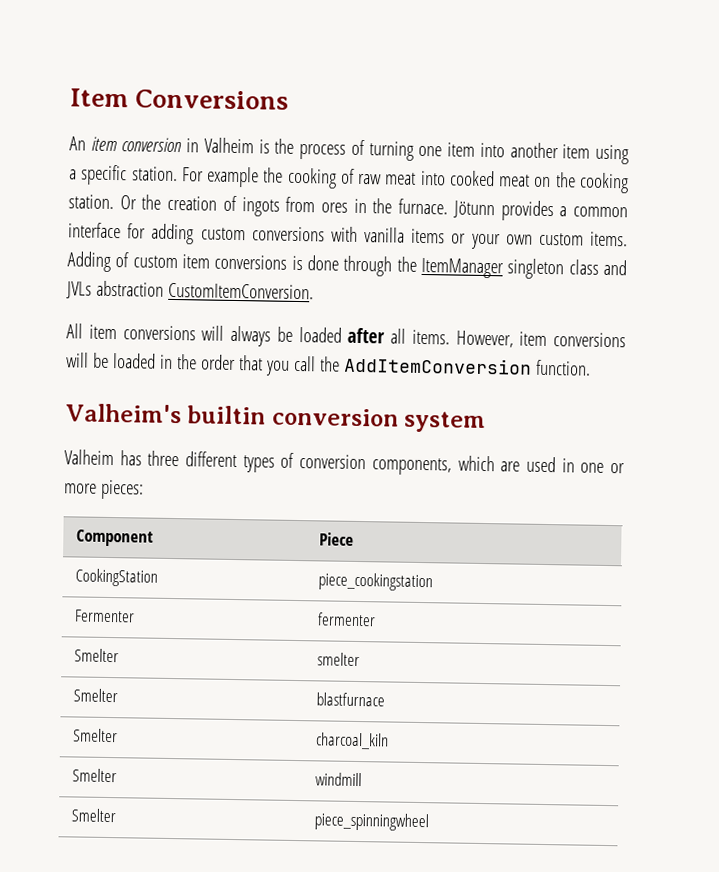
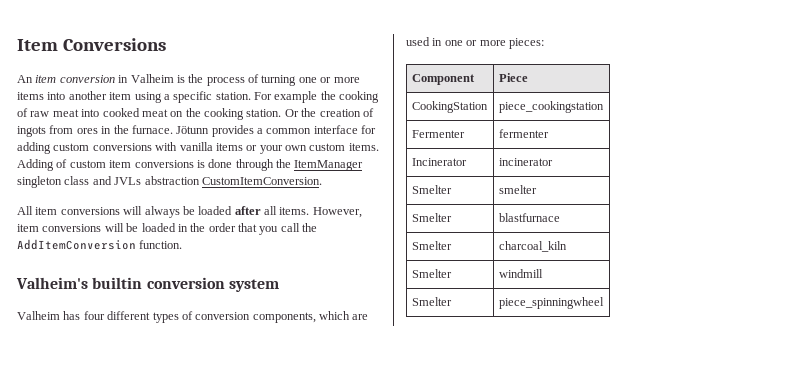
[447,142,476,157] item -> [320,77,360,83] [17,92,44,100] or more items
[147,450,180,467] three -> [83,311,105,320] four
(376, 619) none -> [411,158,467,166] [498,158,553,166] // Incinerator | incinerator

